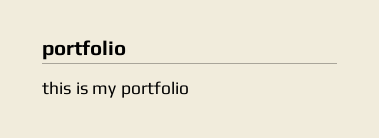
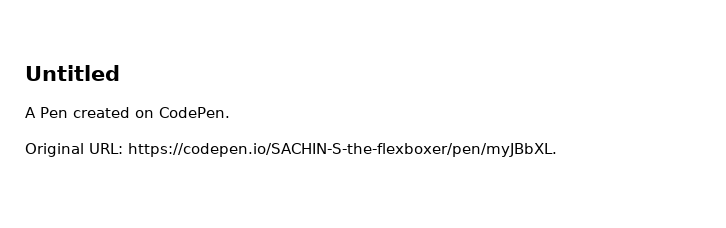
[42,40,126,60] [42,81,190,98] portfolio // this is my portfolio -> [25,65,120,81] [25,107,230,118] [25,143,557,157] Untitled // A Pen created on CodePen. // Original URL: https://codepen.io/SACHIN-S-the-flexboxer/pen/myJBbXL.

